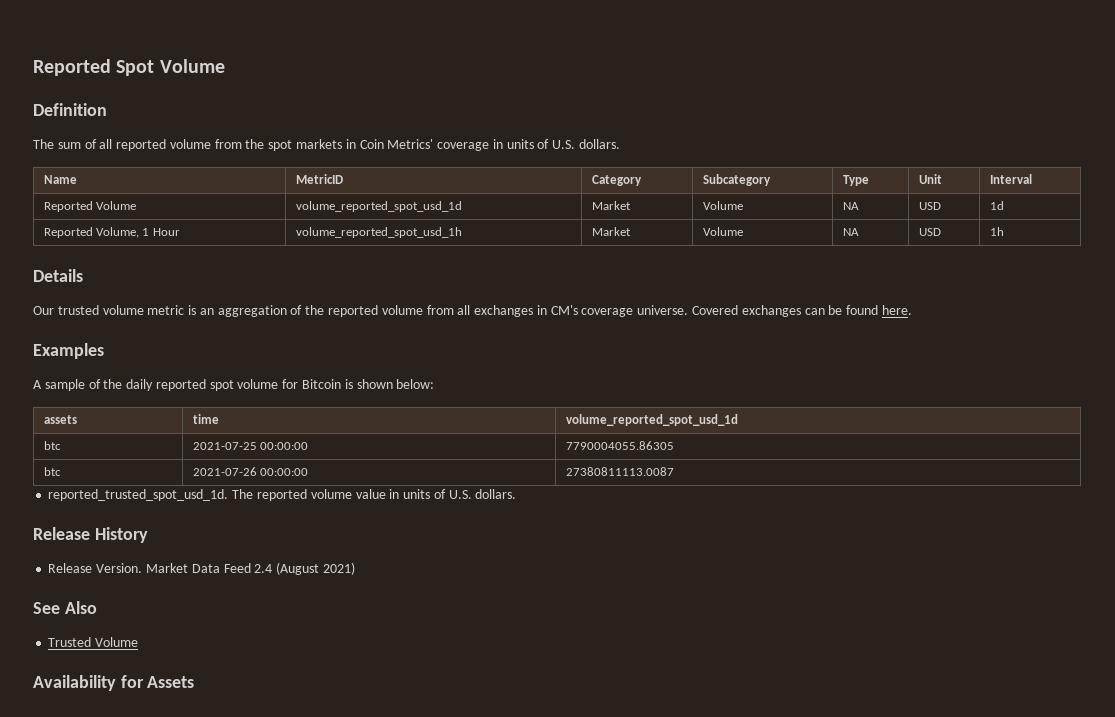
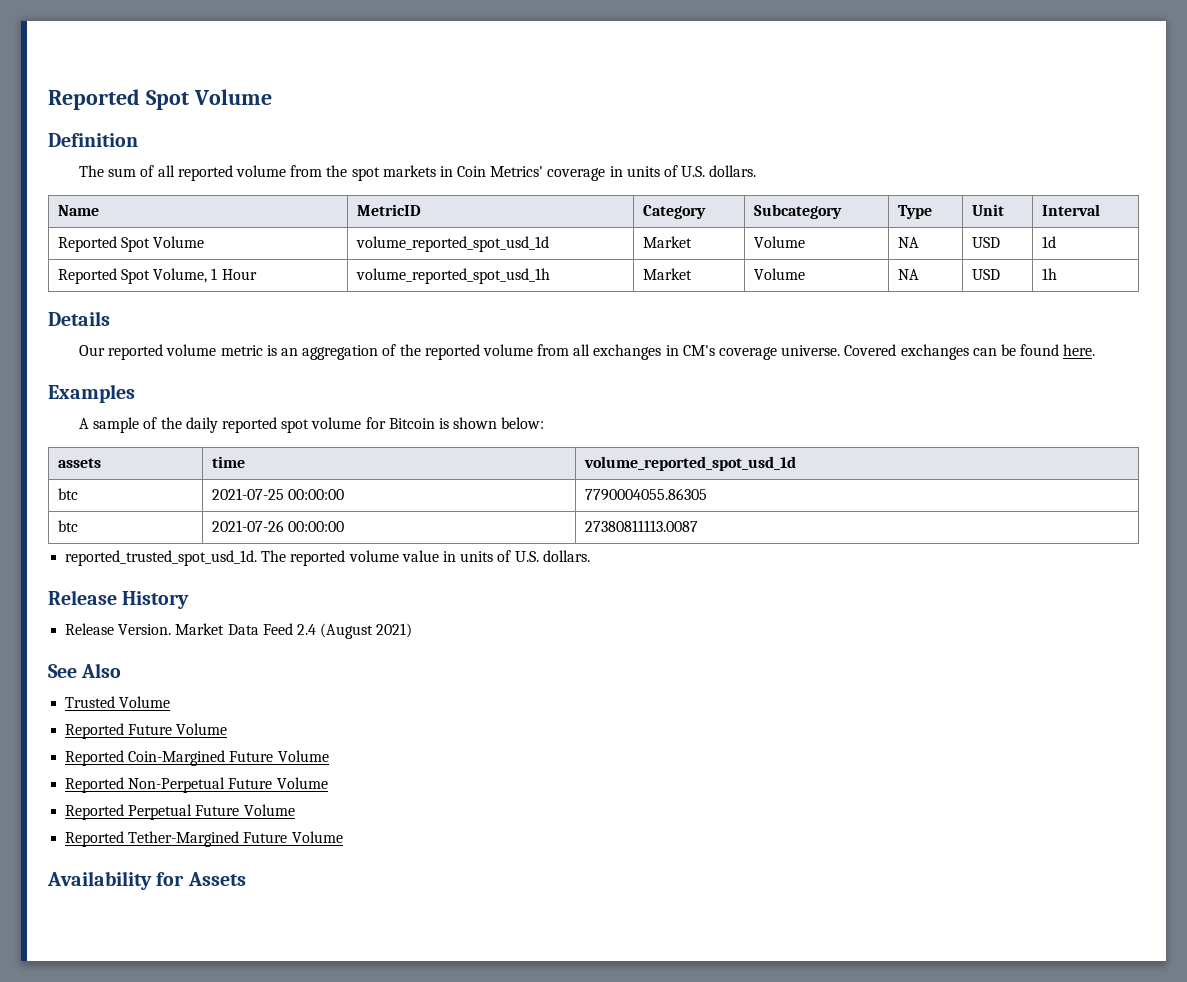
(93, 206) none -> [120,237,150,252] Spot
(93, 232) none -> [120,269,150,284] Spot
[57,305,99,315] trusted -> [108,344,164,360] reported
(139, 642) none -> [65,723,228,739] [65,750,329,766] [65,777,328,793] [65,804,295,820] [65,831,343,847] // Reported Future Volume // Reported Coin-Margined Future Volume // Reported Non-Perpetual Future Volume // Reported Perpetual Future Volume // Reported Tether-Margined Future Volume

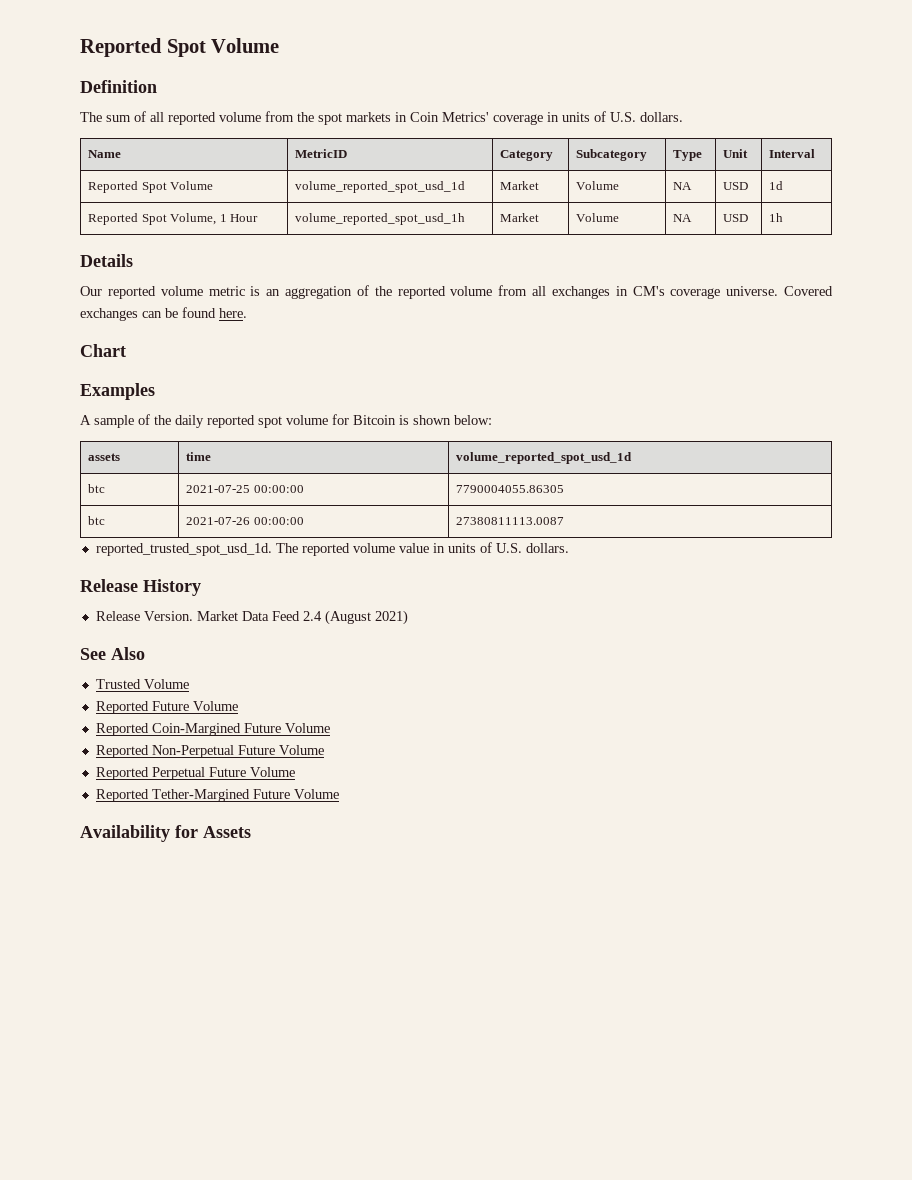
(1096, 350) none -> [80,344,126,357] // Chart

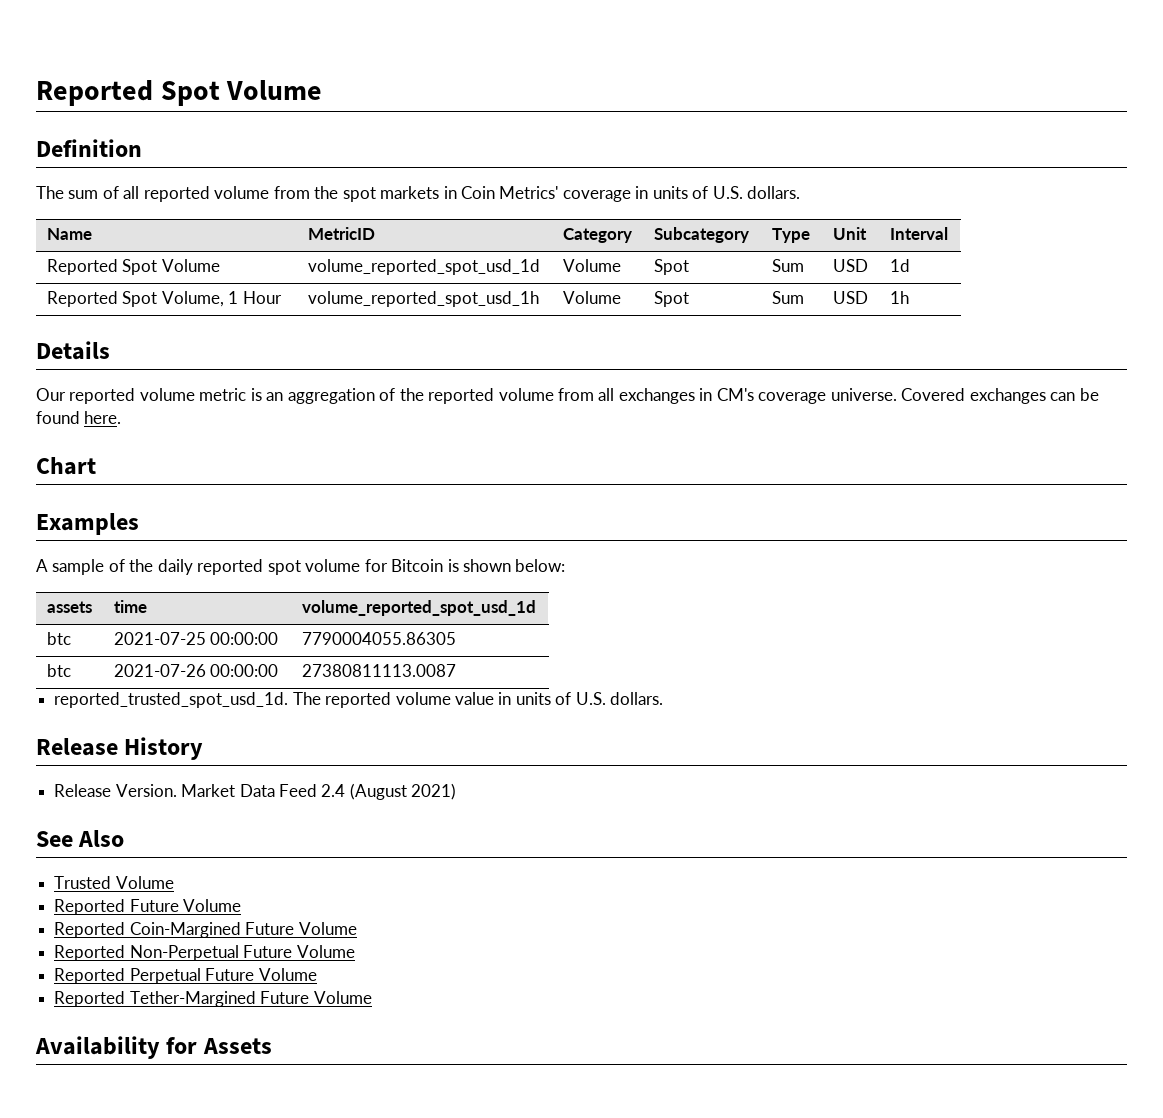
[500,181,540,190] [576,181,620,190] [673,182,693,190] | Market | Volume | NA -> [562,259,621,272] [653,259,689,275] [771,259,804,272] | Volume | Spot | Sum
[500,213,540,222] [576,213,620,222] [673,214,693,222] | Market | Volume | NA -> [562,291,621,304] [653,291,689,307] [771,291,804,304] | Volume | Spot | Sum

